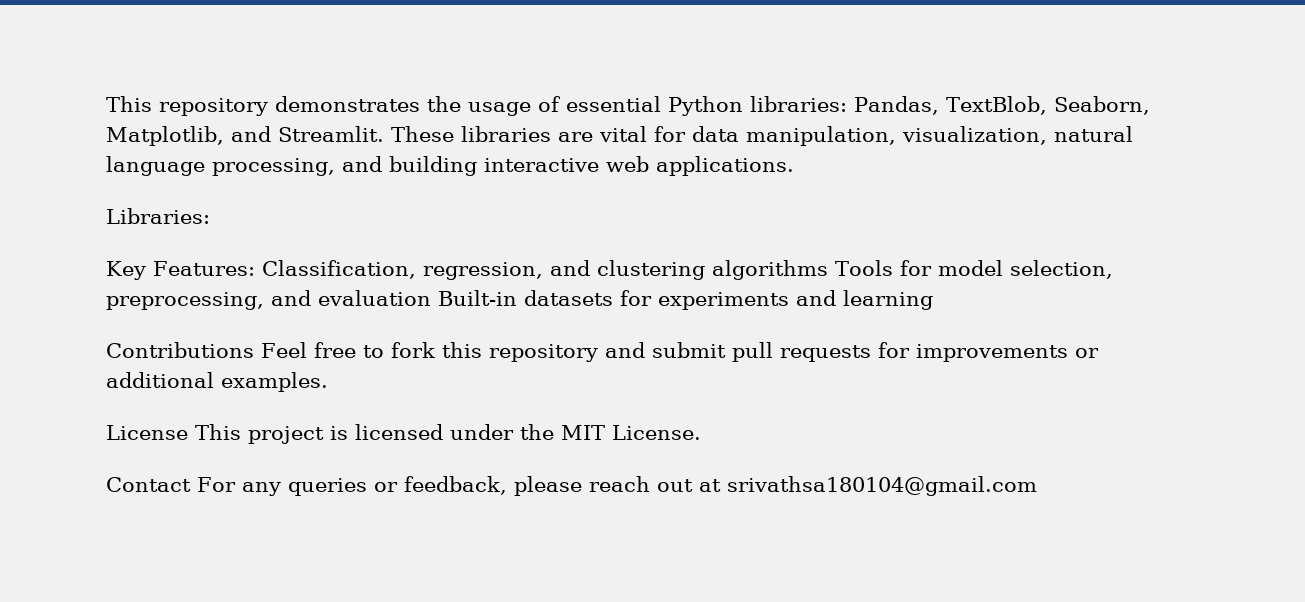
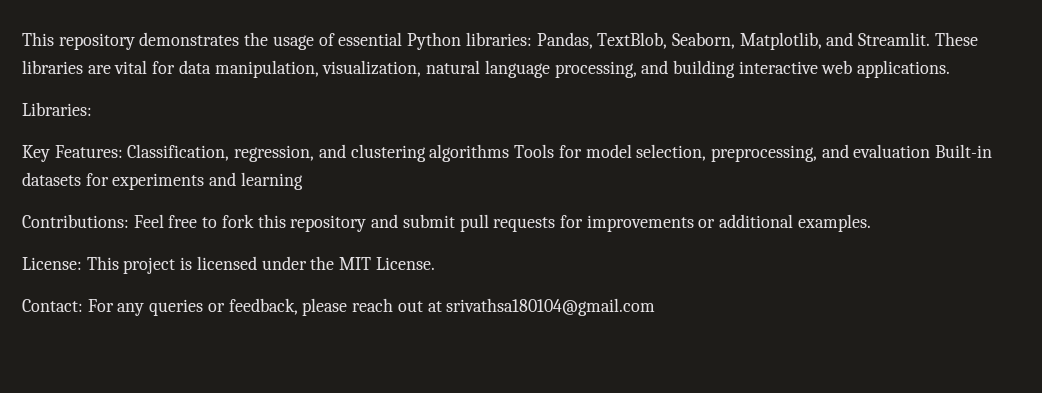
[106,342,254,358] Contributions -> [22,214,129,228] Contributions:
[106,425,188,440] License -> [22,257,82,270] License:
[106,477,191,492] Contact -> [22,299,83,312] Contact:

